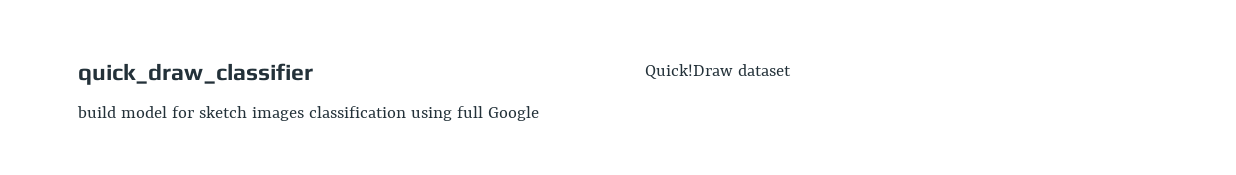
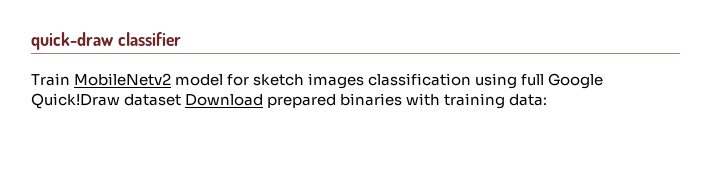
[78,63,313,85] [77,106,116,118] quick_draw_classifier // build -> [31,32,181,50] [31,73,172,86] quick-draw classifier // Train MobileNetv2
(791, 70) none -> [185,93,548,109] Download prepared binaries with training data:

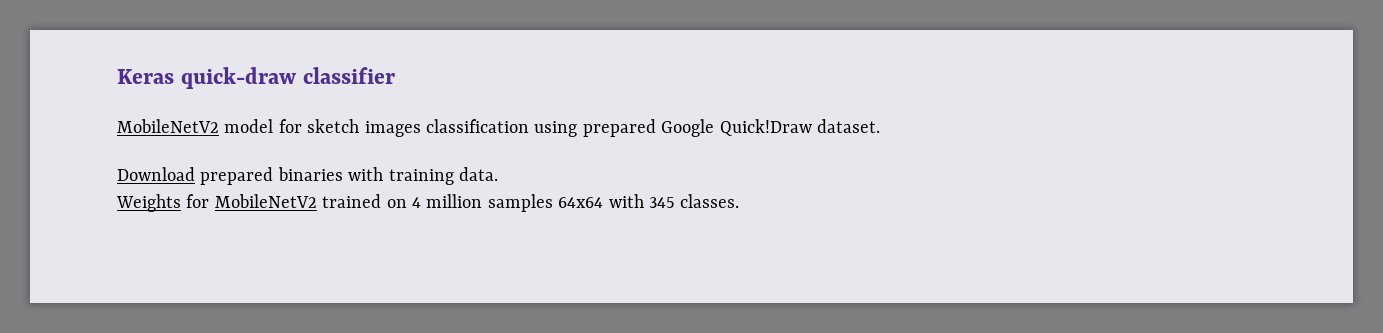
(31, 41) none -> [117,69,174,84] Keras
[31,73,172,86] Train MobileNetv2 -> [117,119,219,133] MobileNetV2
[521,74,545,86] full -> [582,119,656,137] prepared
[124,94,182,106] dataset -> [816,119,880,133] dataset. //
[509,94,548,106] data: -> [459,167,498,181] [116,194,740,212] data. // Weights for MobileNetV2 trained on 4 million samples 64x64 with 345 classes.

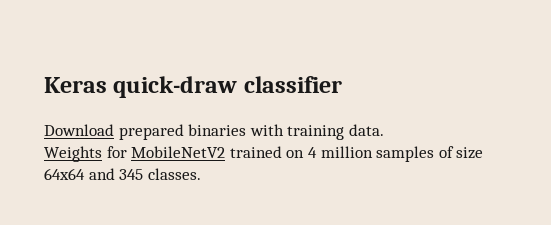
[117,119,880,137] // MobileNetV2 model for sketch images classification using prepared Google Quick!Draw dataset. -> (342, 84) none
[558,194,644,208] 64x64 with -> [438,146,484,159] [44,168,115,180] of size 64x64 and

